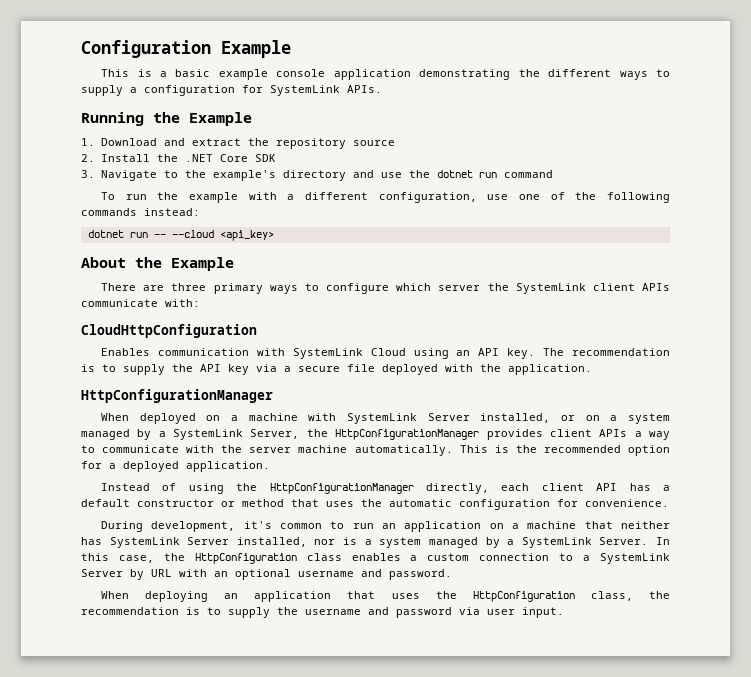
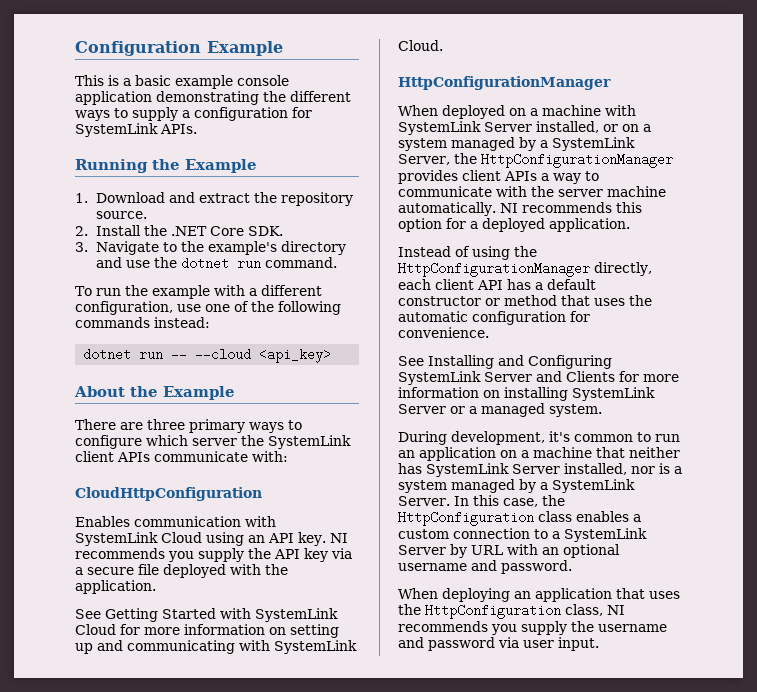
[352,140,395,146] source -> [95,211,147,219] source.
[254,154,276,162] SDK -> [247,226,283,236] SDK.
[503,170,553,178] command -> [264,257,337,268] command.
[543,348,671,356] [81,364,116,372] The recommendation is to -> [329,533,348,543] [75,548,194,562] NI recommends you
(592, 369) none -> [75,608,338,622] [75,624,339,638] [75,640,357,654] [398,40,443,51] // See Getting Started with SystemLink Cloud for more information on setting up and communicating with SystemLink Cloud.
[459,445,621,453] This is the recommended -> [499,202,642,213] NI recommends this
(669, 503) none -> [398,355,612,369] [398,371,679,385] [398,387,655,401] [398,403,602,417] // See Installing and Configuring SystemLink Server and Clients for more information on installing SystemLink Server or a managed system.
[649,591,670,599] [81,607,221,615] the recommendation is to -> [607,605,625,615] [398,621,517,635] NI recommends you

